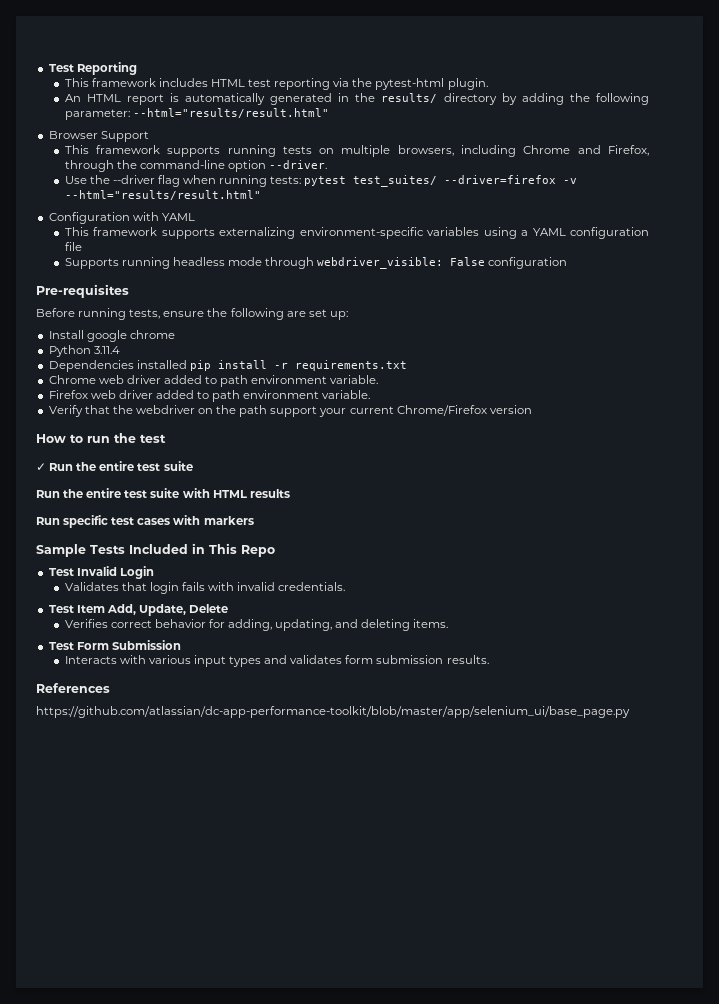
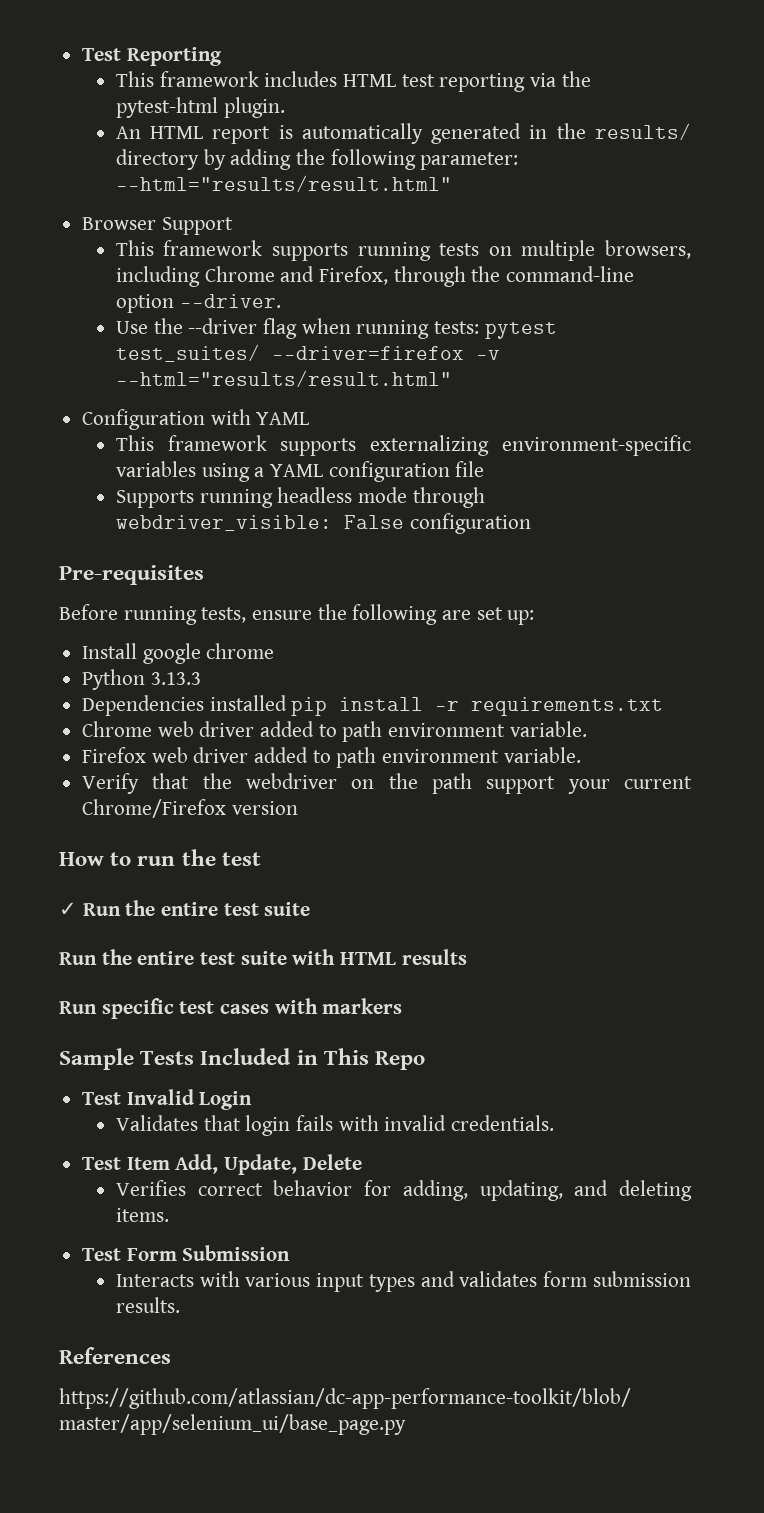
[93,346,120,354] 3.11.4 -> [150,672,201,685] 3.13.3

